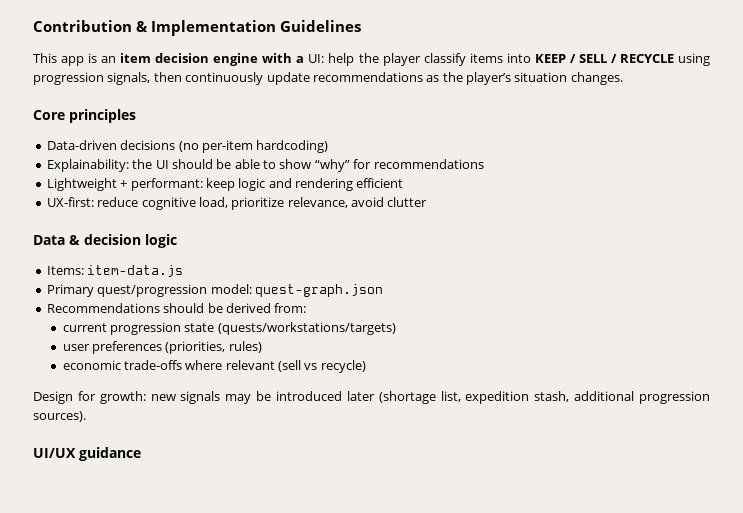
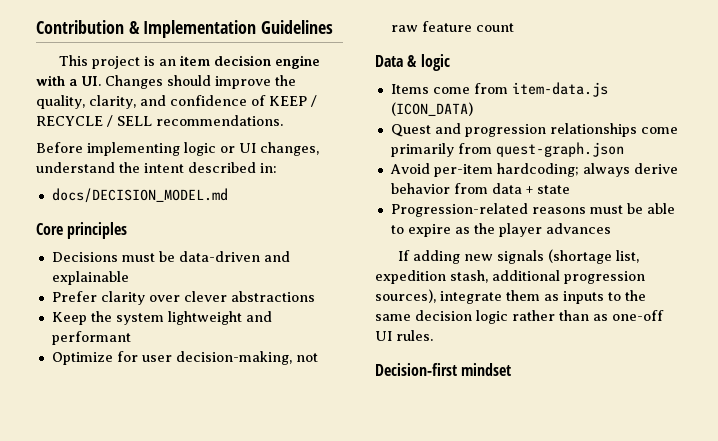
[61,56,85,66] app -> [91,56,140,69] project
[308,53,710,66] [33,72,623,85] [33,109,136,123] [46,140,329,153] [46,159,484,172] [46,178,404,191] [46,197,428,210] [33,234,177,248] [46,265,184,277] [46,284,383,297] [46,303,307,313] [62,322,396,335] [62,341,262,354] [62,360,366,373] [33,391,375,404] UI: help the player classify items into KEEP / SELL / RECYCLE using progression signals, then continuously update recommendations as the player’s situation changes. // Core principles // Data-driven decisions (no per-item hardcoding) // Explainability: the UI should be able to show “why” for recommendations // Lightweight + performant: keep logic and rendering efficient // UX-first: reduce cognitive load, prioritize relevance, avoid clutter // Data & decision logic // Items: item-data.js // Primary quest/progression model: quest-graph.json // Recommendations should be derived from: // current progression state (quests/workstations/targets) // user preferences (priorities, rules) // economic trade-offs where relevant (sell vs recycle) // Design for growth: new signals may be introduced later -> [81,75,296,89] [36,95,317,109] [36,115,283,127] [36,142,319,156] [36,162,277,173] [51,188,228,203] [36,222,128,239] [51,251,290,262] [51,271,129,285] [51,291,315,305] [51,311,272,325] [51,331,131,345] [51,351,318,365] [390,21,514,32] [375,54,450,71] [390,82,608,97] [390,102,473,116] [390,123,678,137] [390,142,624,157] [389,163,678,177] [390,183,570,194] [390,203,675,217] [390,223,611,237] [397,250,544,264] UI. Changes should improve the quality, clarity, and confidence of KEEP / RECYCLE / SELL recommendations. // Before implementing logic or UI changes, understand the intent described in: // docs/DECISION_MODEL.md // Core principles // Decisions must be data-driven and explainable // Prefer clarity over clever abstractions // Keep the system lightweight and performant // Optimize for user decision-making, not raw feature count // Data & logic // Items come from item-data.js (ICON_DATA) // Quest and progression relationships come primarily from quest-graph.json // Avoid per-item hardcoding; always derive behavior from data + state // Progression-related reasons must be able to expire as the player advances // If adding new signals
[33,411,86,422] [33,447,141,461] sources). // UI/UX guidance -> [375,289,646,304] [375,310,664,324] [375,330,433,341] [375,363,512,376] sources), integrate them as inputs to the same decision logic rather than as one-off UI rules. // Decision-first mindset

